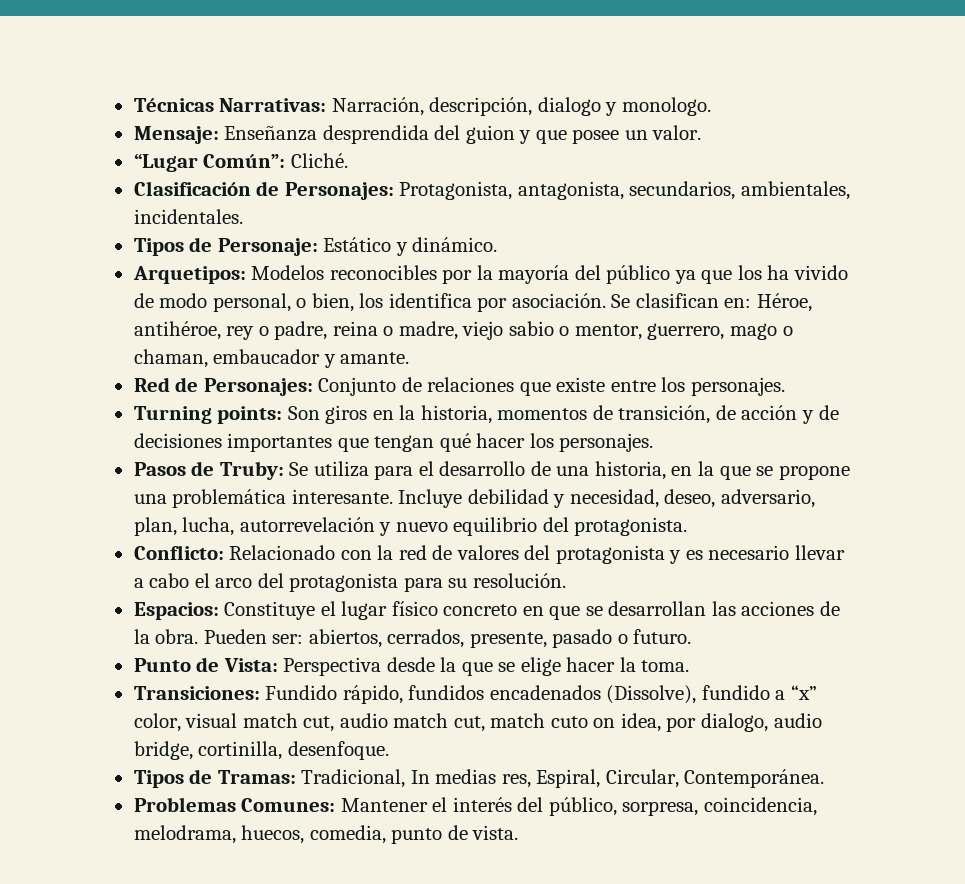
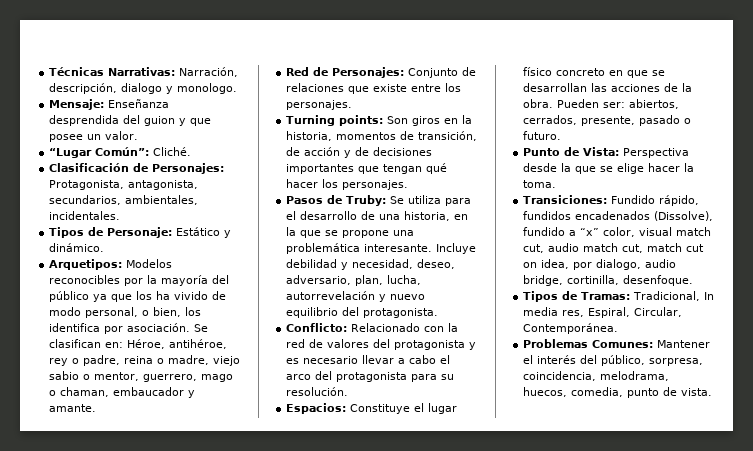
[550,716,588,728] cuto -> [686,244,705,252] cut
[435,769,497,784] medias -> [523,307,559,316] media

